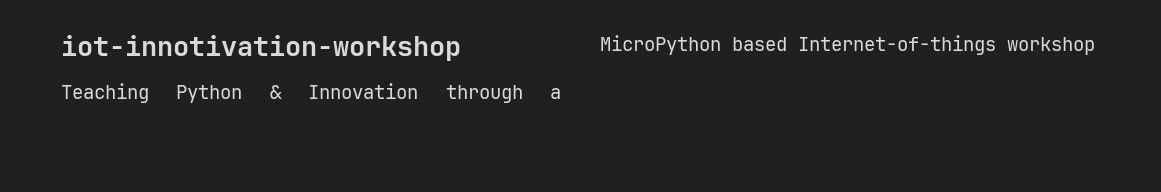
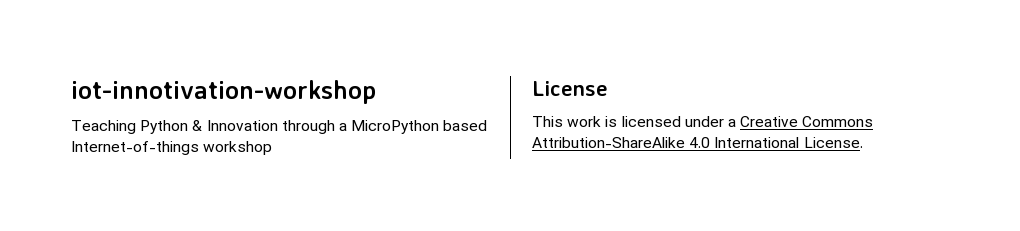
(1095, 46) none -> [532,81,608,96] [532,116,874,127] [532,137,863,148] // License // This work is licensed under a Creative Commons Attribution-ShareAlike 4.0 International License.

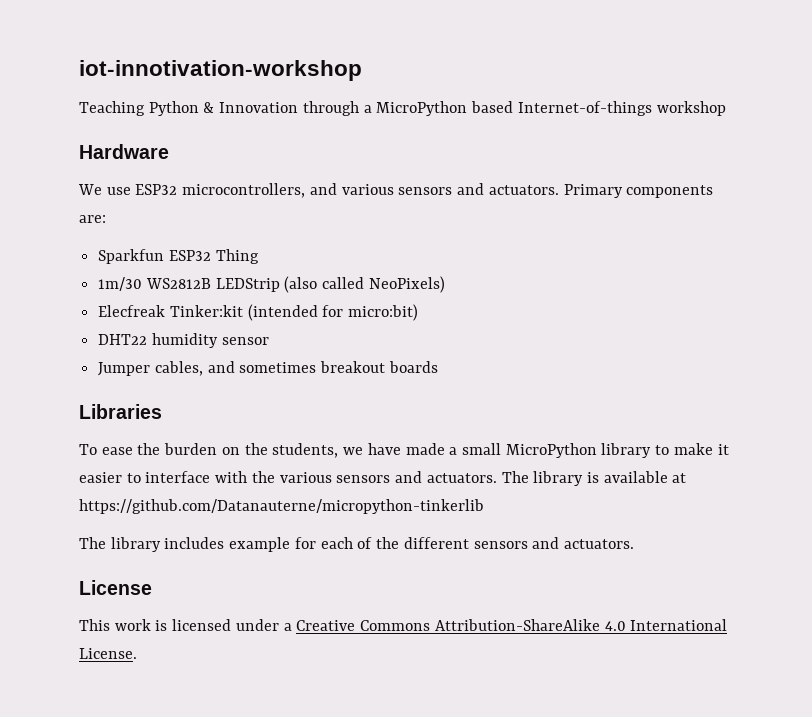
(273, 148) none -> [79,144,169,159] [78,183,714,198] [79,215,106,223] [98,249,259,264] [98,276,445,293] [98,304,419,321] [98,333,269,348] [98,361,438,376] [79,404,162,419] [79,443,729,458] [79,471,687,486] [79,499,484,514] [79,537,634,552] // Hardware // We use ESP32 microcontrollers, and various sensors and actuators. Primary components are: // Sparkfun ESP32 Thing // 1m/30 WS2812B LEDStrip (also called NeoPixels) // Elecfreak Tinker:kit (intended for micro:bit) // DHT22 humidity sensor // Jumper cables, and sometimes breakout boards // Libraries // To ease the burden on the students, we have made a small MicroPython library to make it easier to interface with the various sensors and actuators. The library is available at https://github.com/Datanauterne/micropython-tinkerlib // The library includes example for each of the different sensors and actuators.

